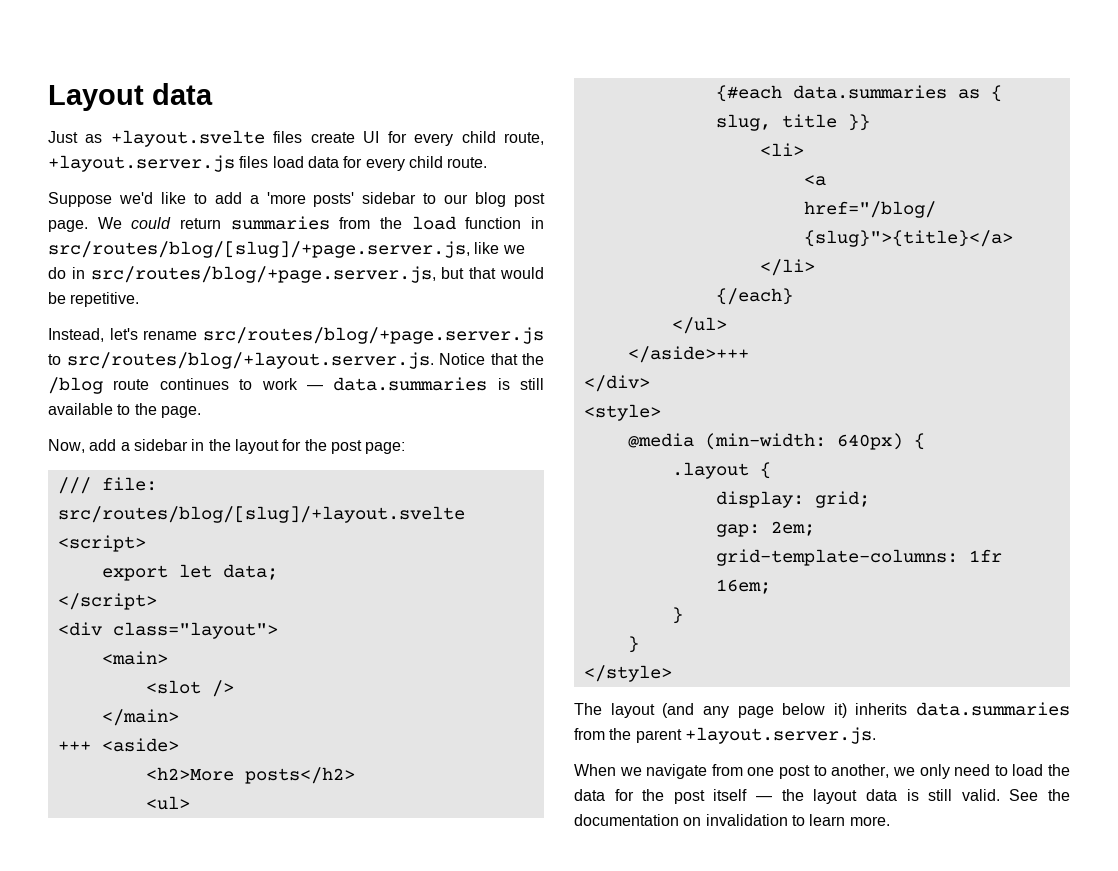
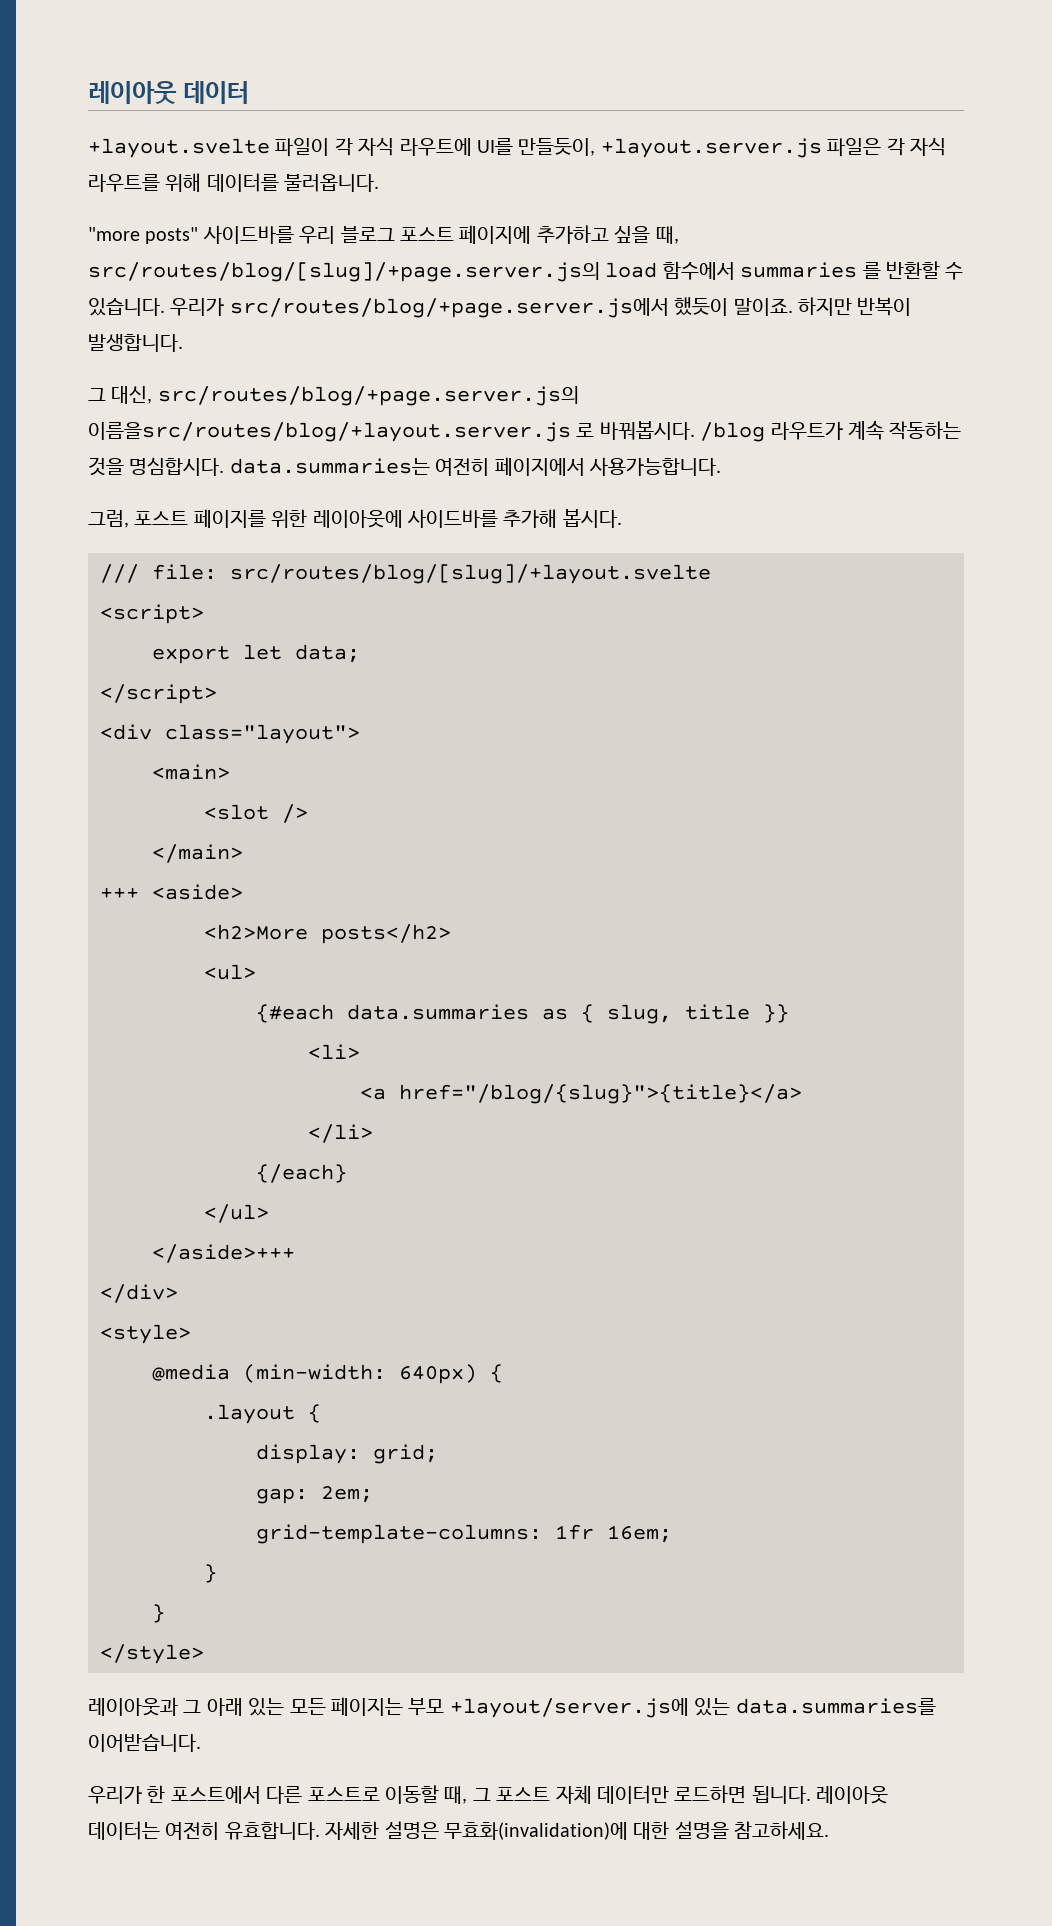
[48,83,213,111] [48,130,544,147] [48,155,488,172] [48,192,545,207] [48,216,544,232] [48,241,525,258] [48,266,544,283] [48,292,140,307] [48,327,544,344] [48,352,544,369] [48,377,544,394] [48,403,201,418] [48,439,406,454] Layout data // Just as +layout.svelte files create UI for every child route, +layout.server.js files load data for every child route. // Suppose we'd like to add a 'more posts' sidebar to our blog post page. We could return summaries from the load function in src/routes/blog/[slug]/+page.server.js, like we do in src/routes/blog/+page.server.js, but that would be repetitive. // Instead, let's rename src/routes/blog/+page.server.js to src/routes/blog/+layout.server.js. Notice that the /blog route continues to work — data.summaries is still available to the page. // Now, add a sidebar in the layout for the post page: -> [88,81,249,104] [88,138,946,158] [88,173,380,192] [88,225,679,244] [88,261,964,282] [88,297,912,318] [88,334,183,352] [88,386,579,406] [88,420,962,442] [88,457,721,476] [88,509,622,528] 레이아웃 데이터 // +layout.svelte 파일이 각 자식 라우트에 UI를 만들듯이, +layout.server.js 파일은 각 자식 라우트를 위해 데이터를 불러옵니다. // "more posts" 사이드바를 우리 블로그 포스트 페이지에 추가하고 싶을 때, src/routes/blog/[slug]/+page.server.js의 load 함수에서 summaries 를 반환할 수 있습니다. 우리가 src/routes/blog/+page.server.js에서 했듯이 말이죠. 하지만 반복이 발생합니다. // 그 대신, src/routes/blog/+page.server.js의 이름을src/routes/blog/+layout.server.js 로 바꿔봅시다. /blog 라우트가 계속 작동하는 것을 명심합시다. data.summaries는 여전히 페이지에서 사용가능합니다. // 그럼, 포스트 페이지를 위한 레이아웃에 사이드바를 추가해 봅시다.
[574,702,1070,718] [574,727,876,744] [574,764,1071,779] [574,789,1070,804] [574,814,890,826] The layout (and any page below it) inherits data.summaries from the parent +layout.server.js. // When we navigate from one post to another, we only need to load the data for the post itself — the layout data is still valid. See the documentation on invalidation to learn more. -> [88,1697,936,1718] [88,1734,201,1752] [88,1785,889,1804] [88,1821,830,1840] 레이아웃과 그 아래 있는 모든 페이지는 부모 +layout/server.js에 있는 data.summaries를 이어받습니다. // 우리가 한 포스트에서 다른 포스트로 이동할 때, 그 포스트 자체 데이터만 로드하면 됩니다. 레이아웃 데이터는 여전히 유효합니다. 자세한 설명은 무효화(invalidation)에 대한 설명을 참고하세요.

